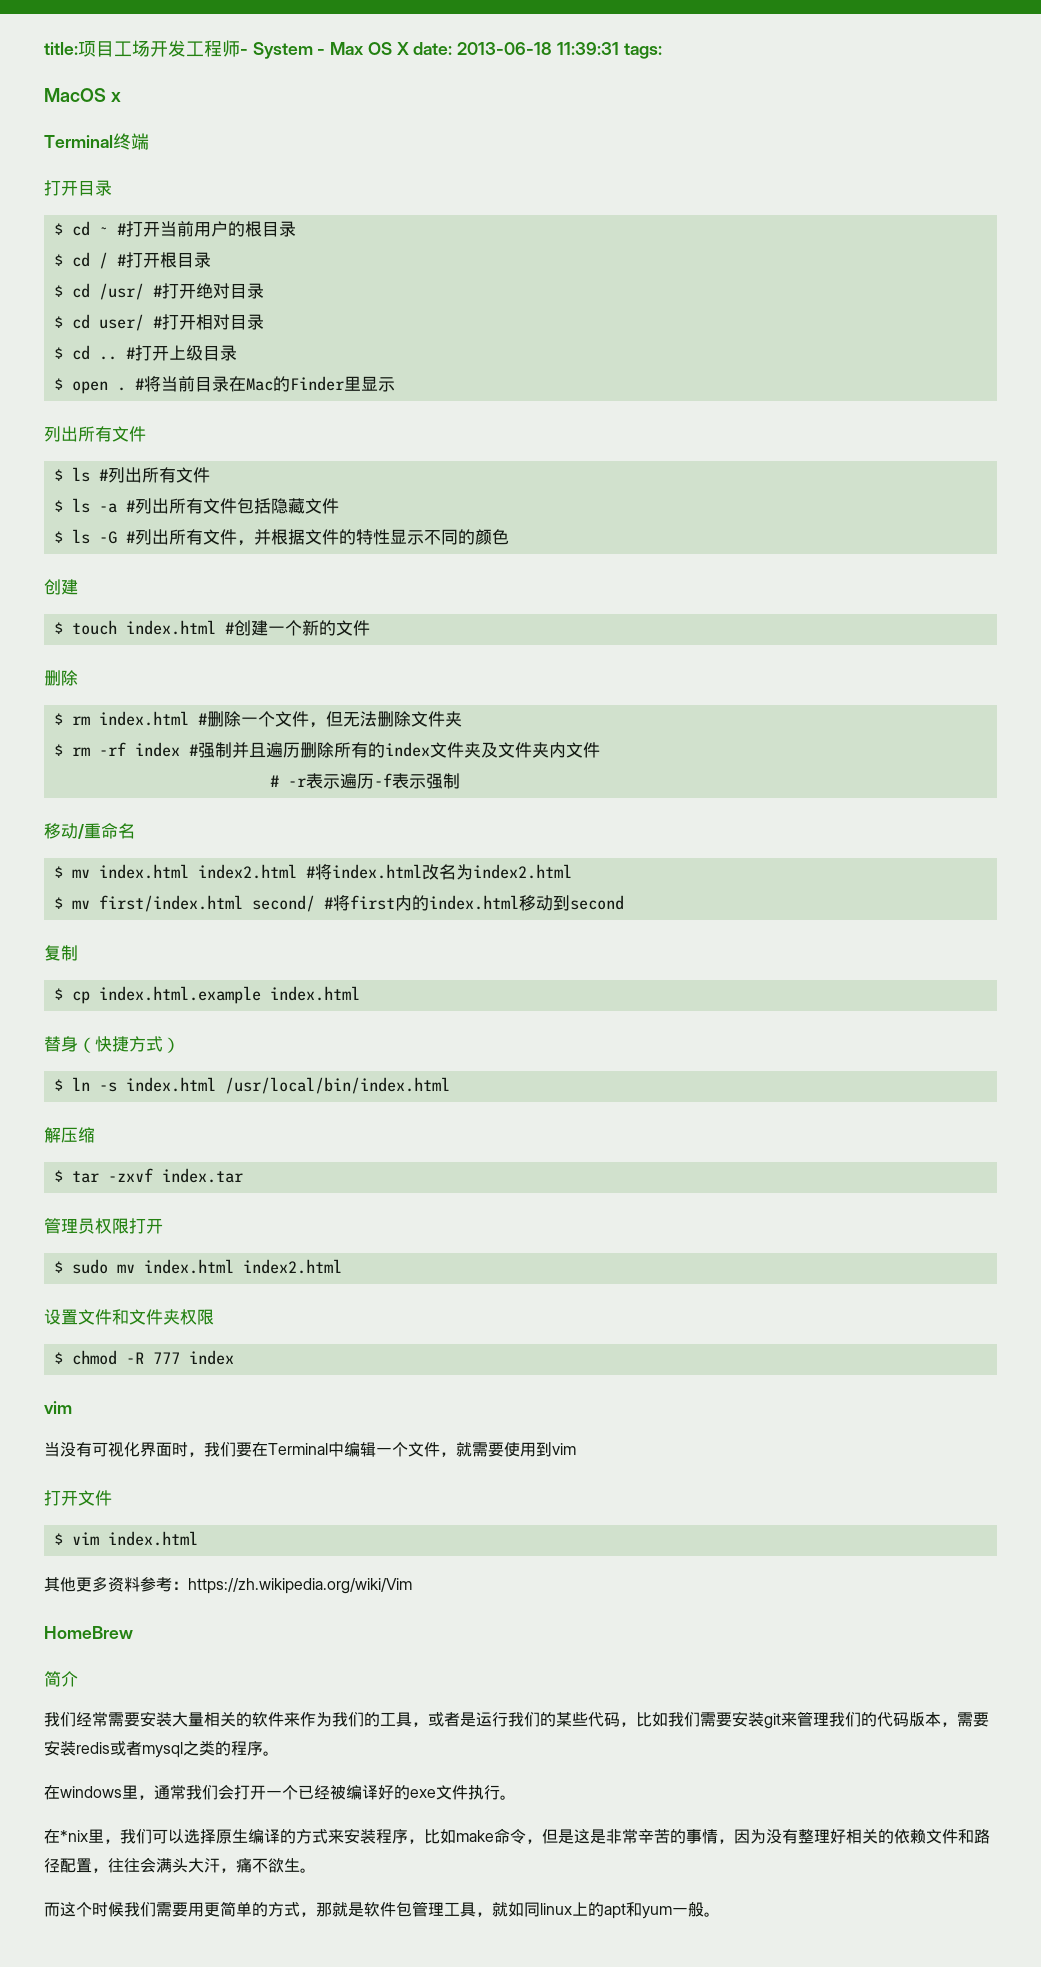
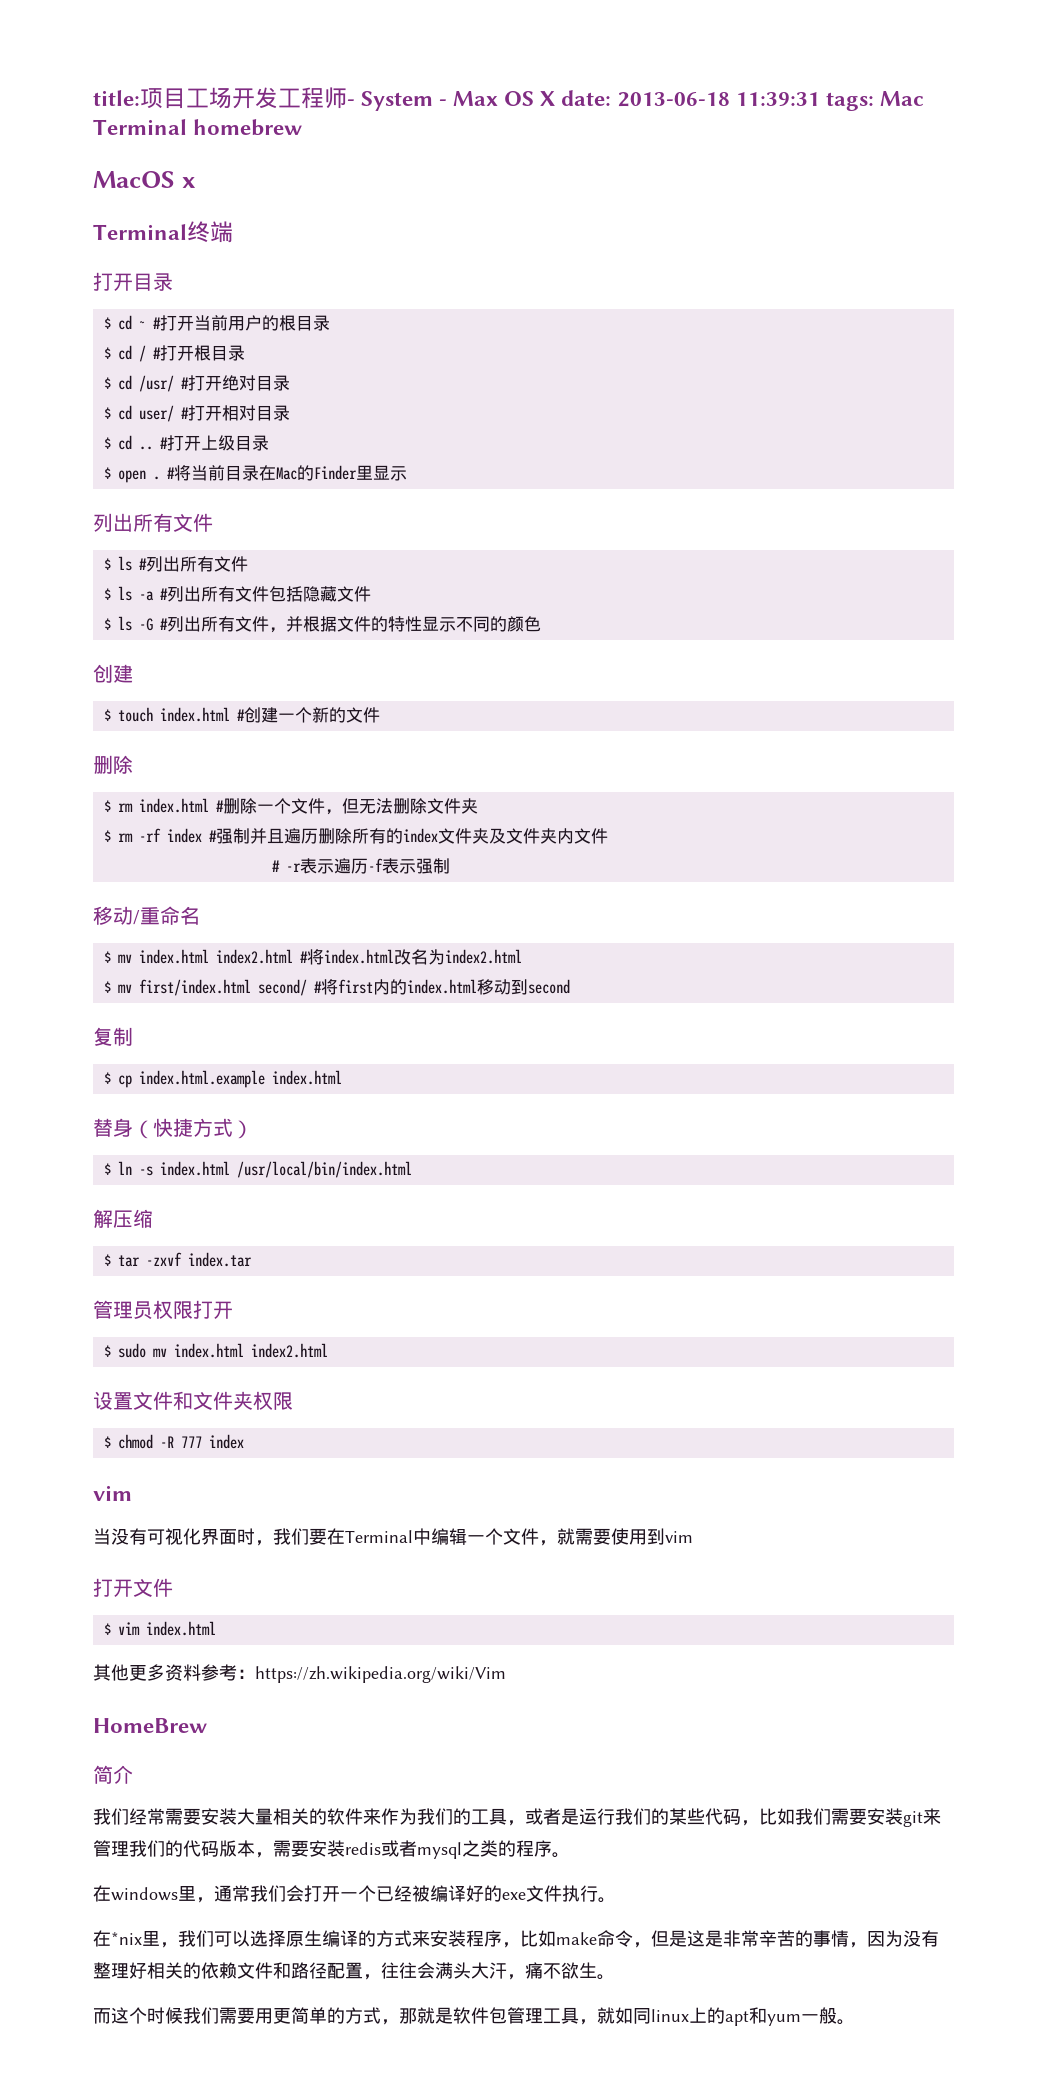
(662, 51) none -> [879,91,924,106] [93,119,303,136] Mac Terminal homebrew

